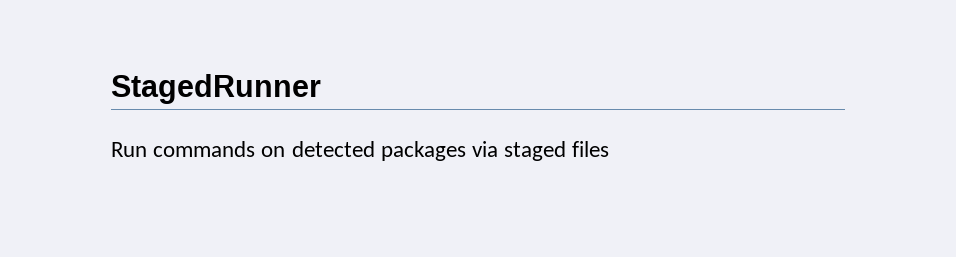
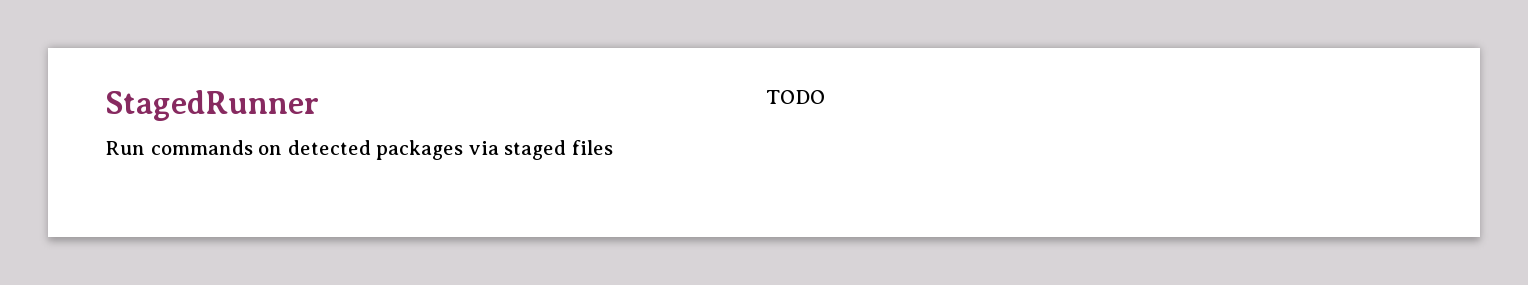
(610, 149) none -> [766,90,825,104] // TODO

